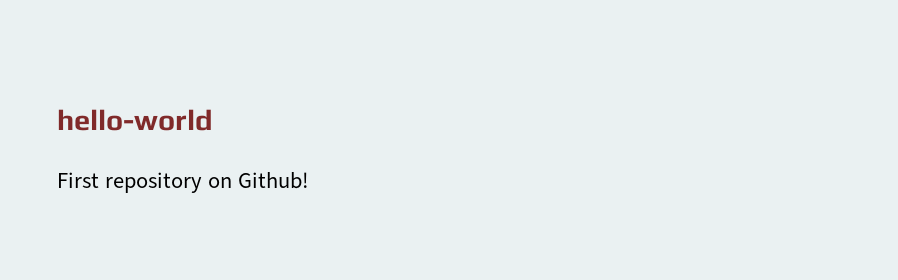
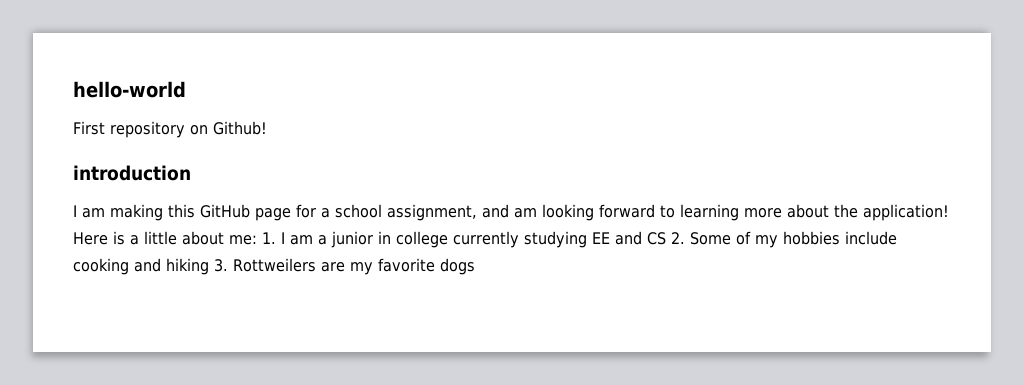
(310, 180) none -> [73,165,191,181] [73,204,949,221] [73,231,897,248] [73,258,475,275] // introduction // I am making this GitHub page for a school assignment, and am looking forward to learning more about the application! Here is a little about me: 1. I am a junior in college currently studying EE and CS 2. Some of my hobbies include cooking and hiking 3. Rottweilers are my favorite dogs

